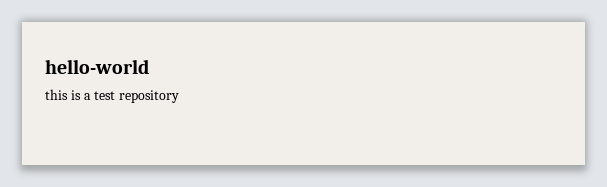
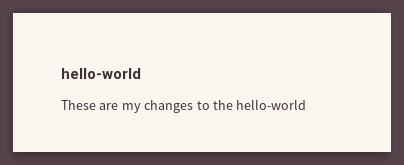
[45,89,180,103] this is a test repository -> [61,99,307,113] These are my changes to the hello-world

